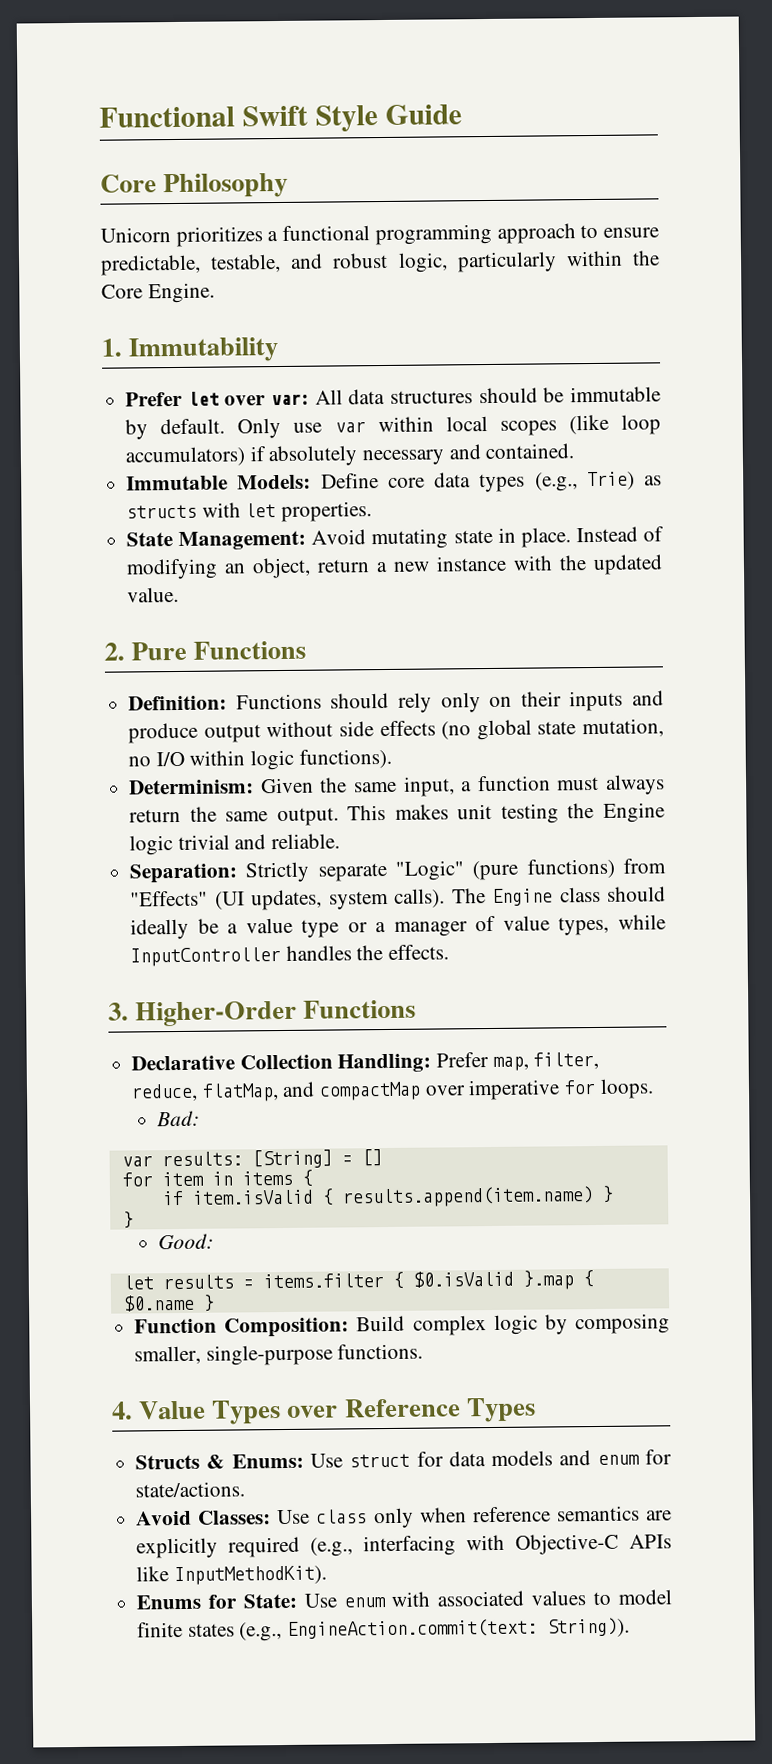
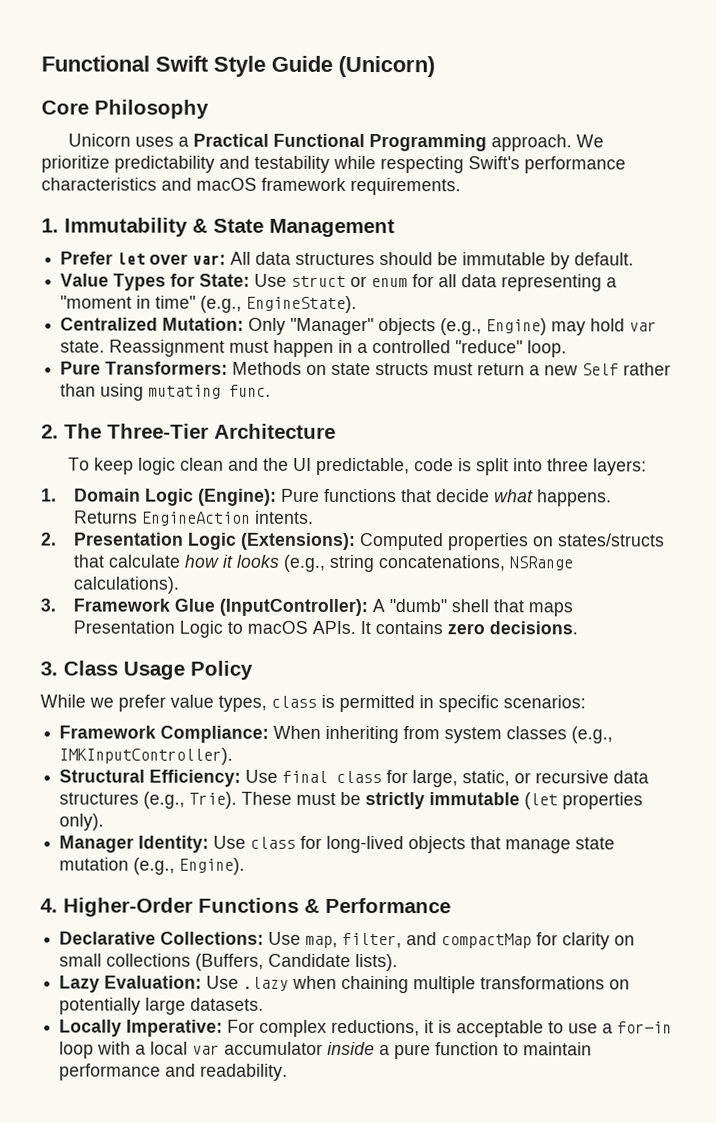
(462, 114) none -> [338,55,435,78] (Unicorn)
[175,223,659,247] [100,250,660,276] [101,282,215,304] prioritizes a functional programming approach to ensure predictable, testable, and robust logic, particularly within the Core Engine. -> [135,133,605,152] [41,155,626,174] [41,177,461,196] uses a Practical Functional Programming approach. We prioritize predictability and testability while respecting Swift's performance characteristics and macOS framework requirements.
(279, 350) none -> [192,218,395,238] & State Management
[237,414,662,439] [125,443,575,467] [126,471,662,493] [126,501,373,522] [126,526,664,550] [126,554,663,580] [127,586,180,603] [104,640,307,661] [128,690,664,713] [128,718,664,744] [128,748,392,771] [129,774,665,797] [129,802,665,827] [129,833,341,856] [129,858,666,884] [130,886,666,911] [130,914,667,940] [130,944,450,967] [108,1002,129,1021] Only use var within local scopes (like loop accumulators) if absolutely necessary and contained. // Immutable Models: Define core data types (e.g., Trie) as structs with let properties. // State Management: Avoid mutating state in place. Instead of modifying an object, return a new instance with the updated value. // 2. Pure Functions // Definition: Functions should rely only on their inputs and produce output without side effects (no global state mutation, no I/O within logic functions). // Determinism: Given the same input, a function must always return the same output. This makes unit testing the Engine logic trivial and reliable. // Separation: Strictly separate "Logic" (pure functions) from "Effects" (UI updates, system calls). The Engine class should ideally be a value type or a manager of value types, while InputController handles the effects. // 3. -> [60,273,618,292] [60,295,358,313] [60,317,658,336] [60,339,568,358] [60,361,672,376] [60,383,272,401] [41,423,336,439] [68,457,648,476] [41,488,613,507] [74,510,315,526] [41,532,666,551] [73,554,575,573] [73,576,180,594] [40,598,574,617] [73,620,579,638] [40,660,253,680] [40,694,586,713] [59,725,614,744] [59,747,234,765] [59,769,650,788] [59,791,644,810] [59,813,105,831] [59,835,616,854] [59,857,246,875] [40,898,58,913] // Value Types for State: Use struct or enum for all data representing a "moment in time" (e.g., EngineState). // Centralized Mutation: Only "Manager" objects (e.g., Engine) may hold var state. Reassignment must happen in a controlled "reduce" loop. // Pure Transformers: Methods on state structs must return a new Self rather than using mutating func. // 2. The Three-Tier Architecture // To keep logic clean and the UI predictable, code is split into three layers: // 1. Domain Logic (Engine): Pure functions that decide what happens. Returns EngineAction intents. // 2. Presentation Logic (Extensions): Computed properties on states/structs that calculate how it looks (e.g., string concatenations, NSRange calculations). // 3. Framework Glue (InputController): A "dumb" shell that maps Presentation Logic to macOS APIs. It contains zero decisions. // 3. Class Usage Policy // While we prefer value types, class is permitted in specific scenarios: // Framework Compliance: When inheriting from system classes (e.g., IMKInputController). // Structural Efficiency: Use final class for large, static, or recursive data structures (e.g., Trie). These must be strictly immutable (let properties only). // Manager Identity: Use class for long-lived objects that manage state mutation (e.g., Engine). // 4.
(417, 1009) none -> [304,897,451,914] & Performance
[239,1051,600,1073] [131,1078,654,1102] [156,1110,201,1127] [121,1149,383,1169] [121,1169,313,1187] [161,1185,614,1208] [122,1211,134,1229] [158,1233,215,1250] [122,1270,594,1290] [122,1294,215,1312] [134,1313,670,1338] [134,1343,424,1366] [111,1397,536,1425] [135,1449,672,1470] [135,1481,246,1498] [136,1505,672,1529] [136,1533,672,1559] [136,1565,327,1586] [136,1589,672,1610] [137,1617,631,1642] Collection Handling: Prefer map, filter, reduce, flatMap, and compactMap over imperative for loops. // Bad: // var results: [String] = [] // for item in items { // if item.isValid { results.append(item.name) } // } // Good: // let results = items.filter { $0.isValid }.map { $0.name } // Function Composition: Build complex logic by composing smaller, single-purpose functions. // 4. Value Types over Reference Types // Structs & Enums: Use struct for data models and enum for state/actions. // Avoid Classes: Use class only when reference semantics are explicitly required (e.g., interfacing with Objective-C APIs like InputMethodKit). // Enums for State: Use enum with associated values to model finite states (e.g., EngineAction.commit(text: String)). -> [160,931,636,950] [59,953,399,972] [59,975,631,994] [59,997,265,1015] [59,1019,673,1038] [59,1041,593,1060] [59,1063,289,1081] Collections: Use map, filter, and compactMap for clarity on small collections (Buffers, Candidate lists). // Lazy Evaluation: Use .lazy when chaining multiple transformations on potentially large datasets. // Locally Imperative: For complex reductions, it is acceptable to use a for-in loop with a local var accumulator inside a pure function to maintain performance and readability.

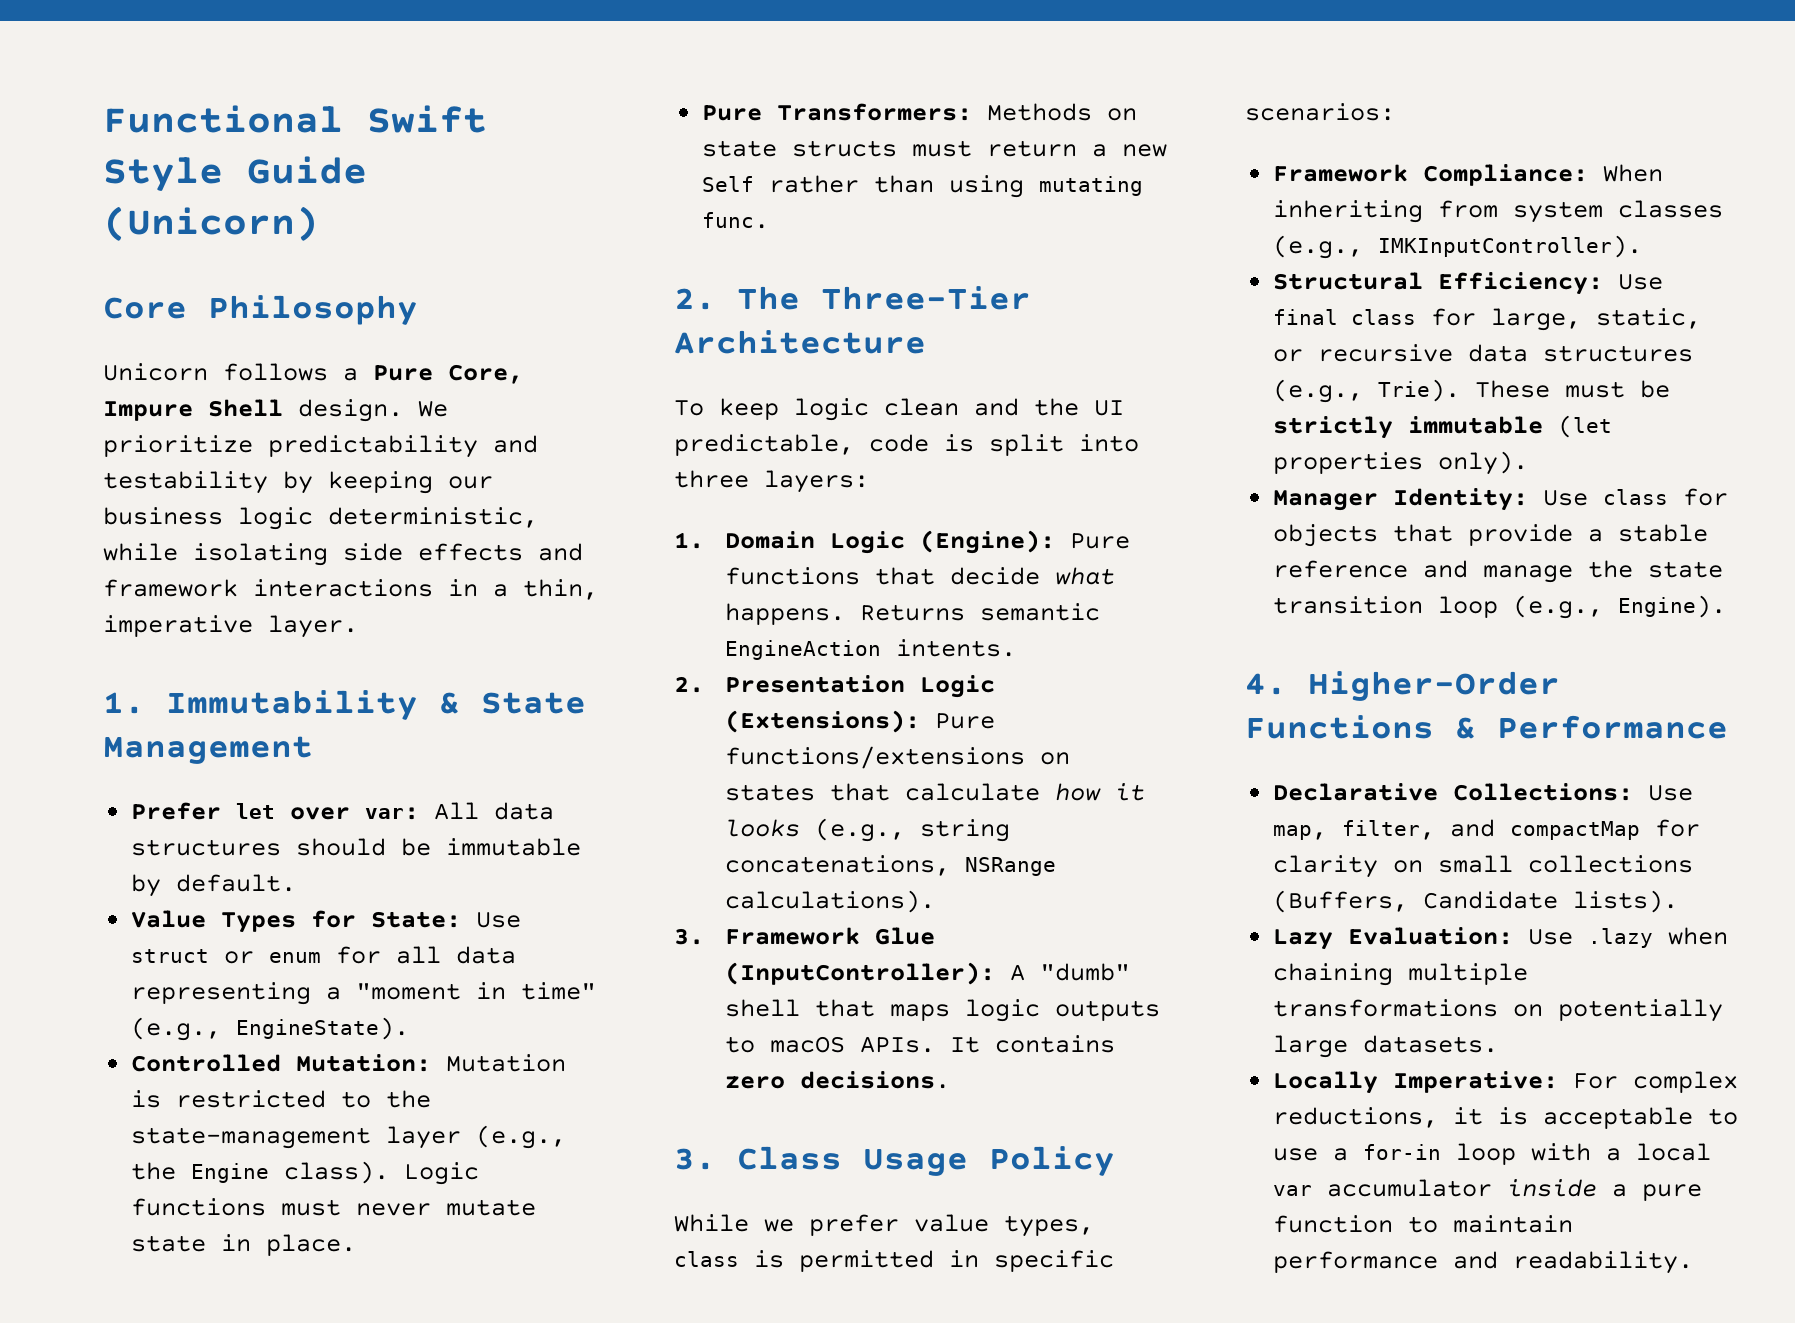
[135,133,573,152] uses a Practical Functional Programming approach. -> [223,363,523,384] [103,399,403,422] follows a Pure Core, Impure Shell design.
[333,155,626,174] [41,177,461,196] while respecting Swift's performance characteristics and macOS framework requirements. -> [283,471,493,494] [103,507,538,530] [103,543,583,566] [103,579,598,600] [103,615,358,638] by keeping our business logic deterministic, while isolating side effects and framework interactions in a thin, imperative layer.
[60,317,658,336] [60,339,568,358] Centralized Mutation: Only "Manager" objects (e.g., Engine) may hold var state. Reassignment must happen in a controlled "reduce" loop. -> [131,1054,567,1072] [131,1090,432,1108] [131,1125,567,1149] [131,1161,480,1185] [131,1198,537,1216] [131,1234,357,1256] Controlled Mutation: Mutation is restricted to the state-management layer (e.g., the Engine class). Logic functions must never mutate state in place.
(139, 517) none -> [979,603,1100,621] semantic
[360,533,666,551] Computed properties on states/structs -> [934,713,995,729] [724,746,1070,769] [724,784,815,801] Pure functions/extensions on states
[73,620,224,638] Presentation Logic -> [964,999,1160,1022] logic outputs
[326,835,405,854] long-lived -> (1729, 497) none
[505,837,616,854] [59,857,130,871] manage state mutation -> [1468,524,1709,546] [1273,560,1724,583] [1273,596,1499,618] provide a stable reference and manage the state transition loop

